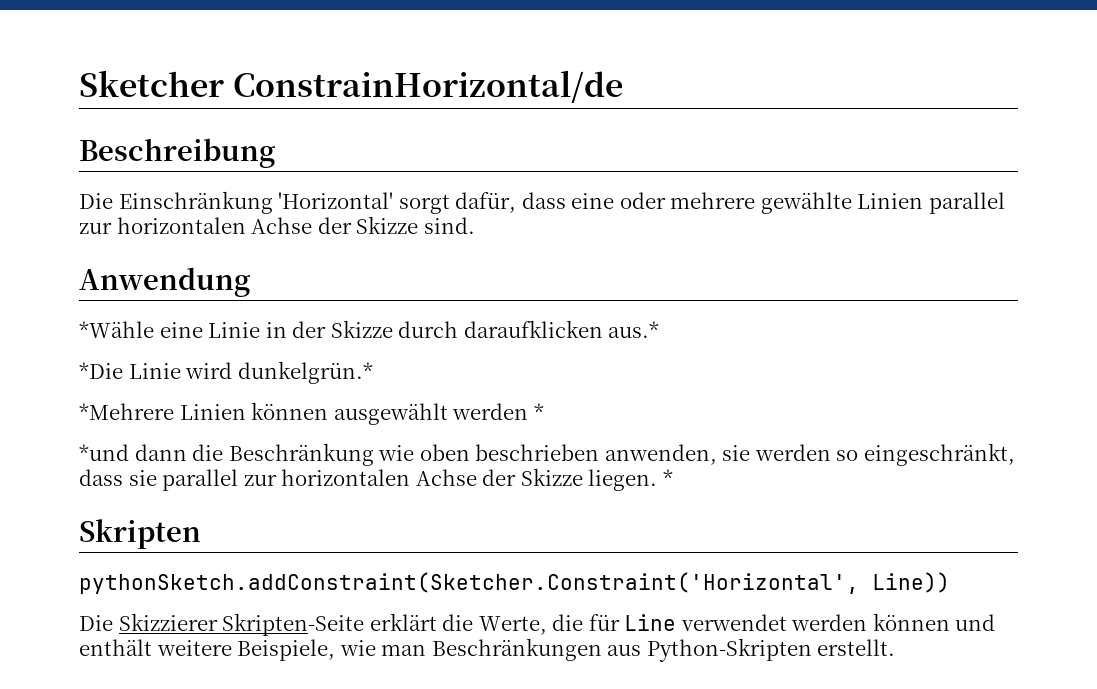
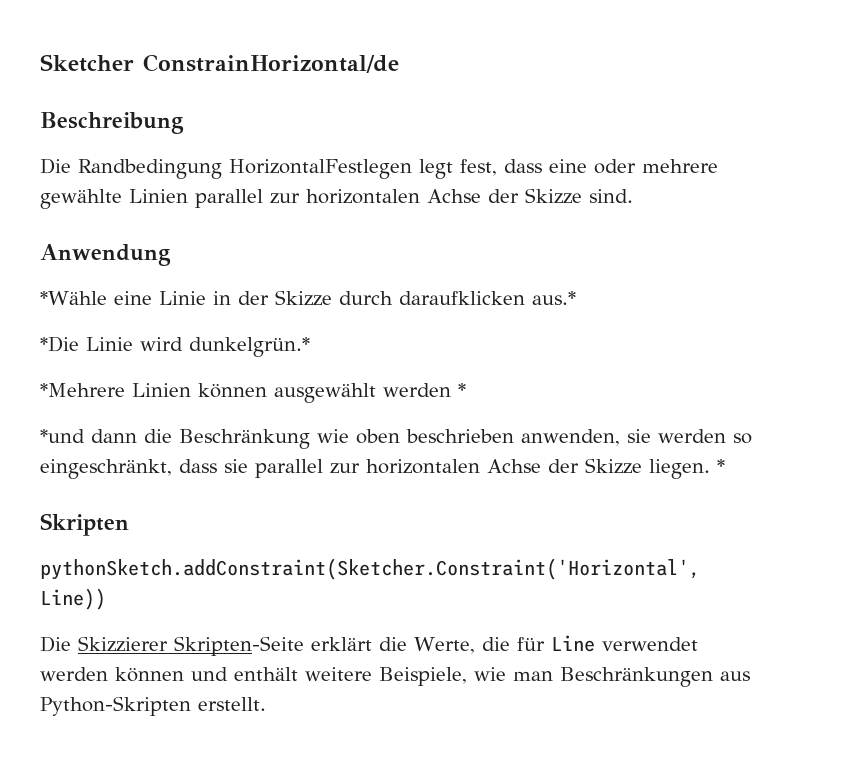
[118,191,517,214] Einschränkung 'Horizontal' sorgt dafür, -> [78,159,497,179] Randbedingung HorizontalFestlegen legt fest,

